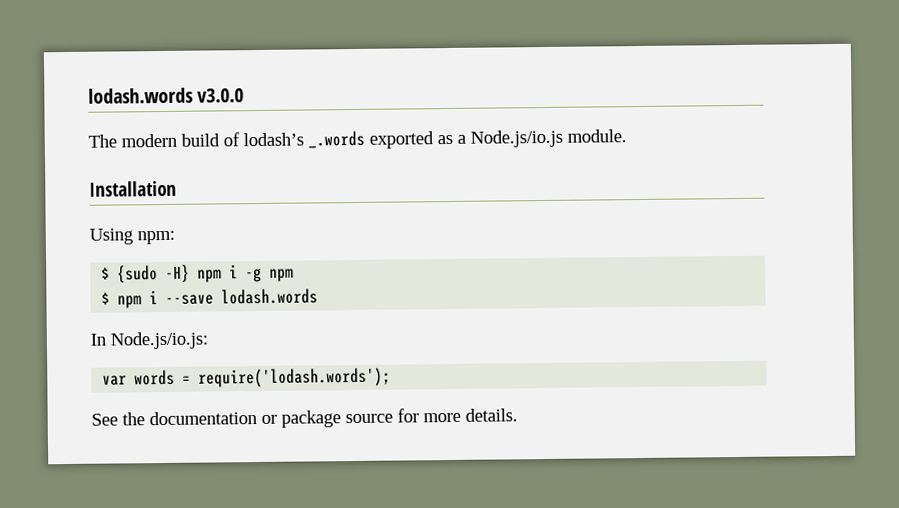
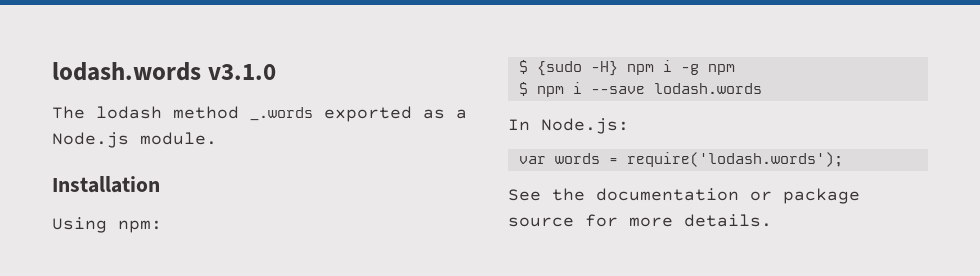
[88,87,245,104] lodash.words v3.0.0 -> [52,62,276,81] lodash.words v3.1.0
[121,132,304,148] modern build of lodash’s -> [96,106,239,119] lodash method
[470,129,563,148] Node.js/io.js -> [52,132,129,148] Node.js
[110,331,208,350] Node.js/io.js: -> [541,118,629,134] Node.js:

